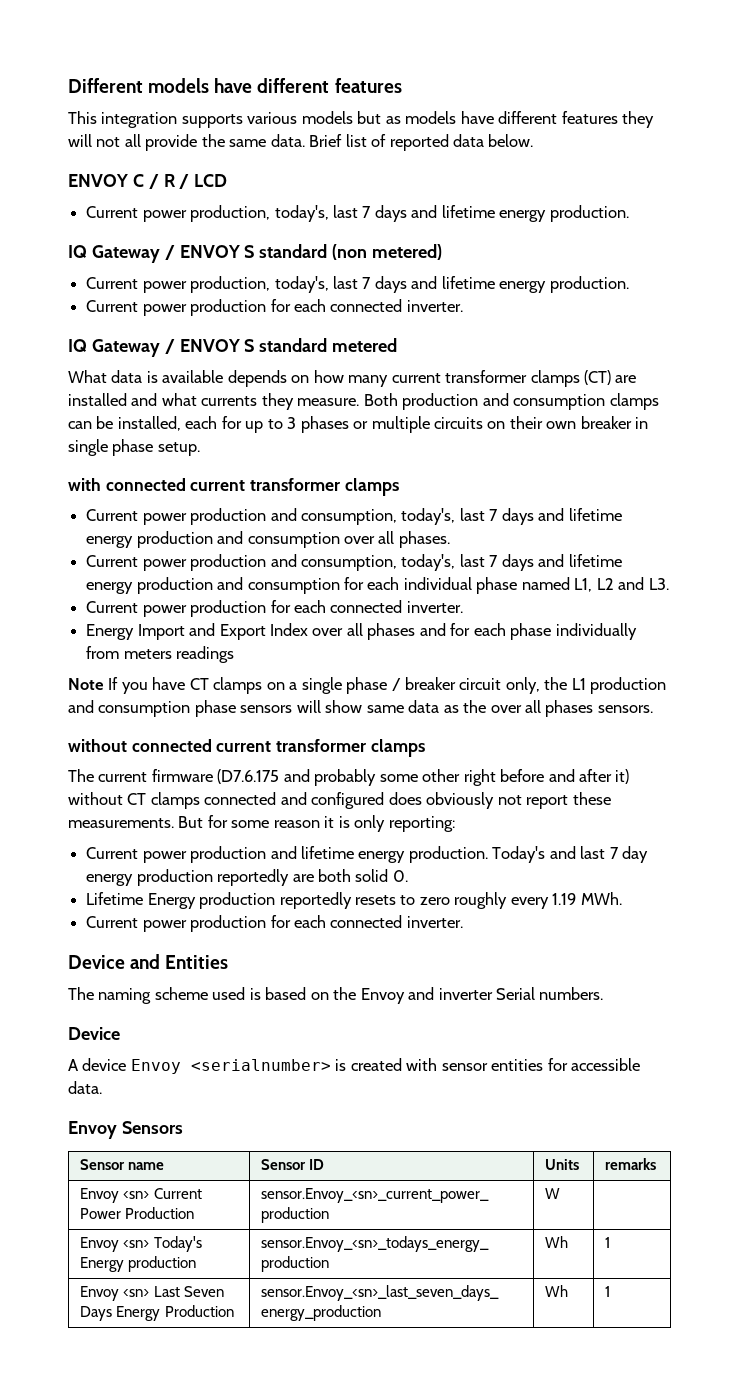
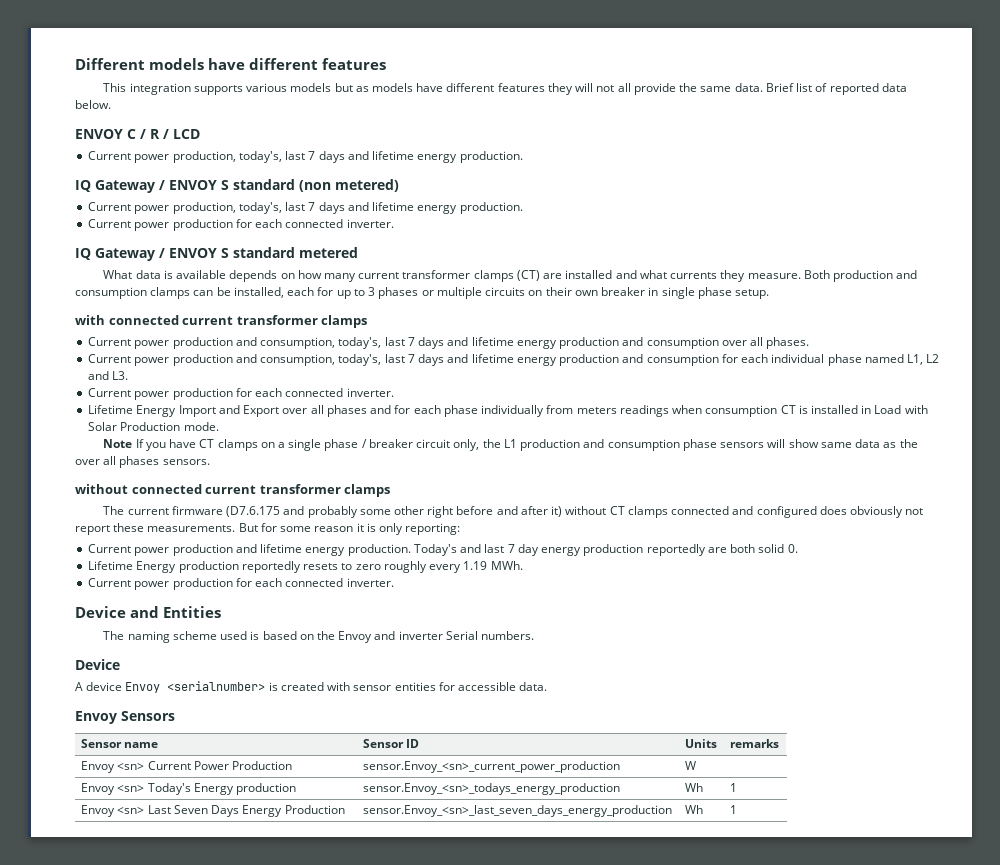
(463, 607) none -> [88,405,134,414] Lifetime
[269,623,308,636] Index -> (280, 411) none
(235, 654) none -> [672,405,928,417] [88,422,219,431] when consumption CT is installed in Load with Solar Production mode.

